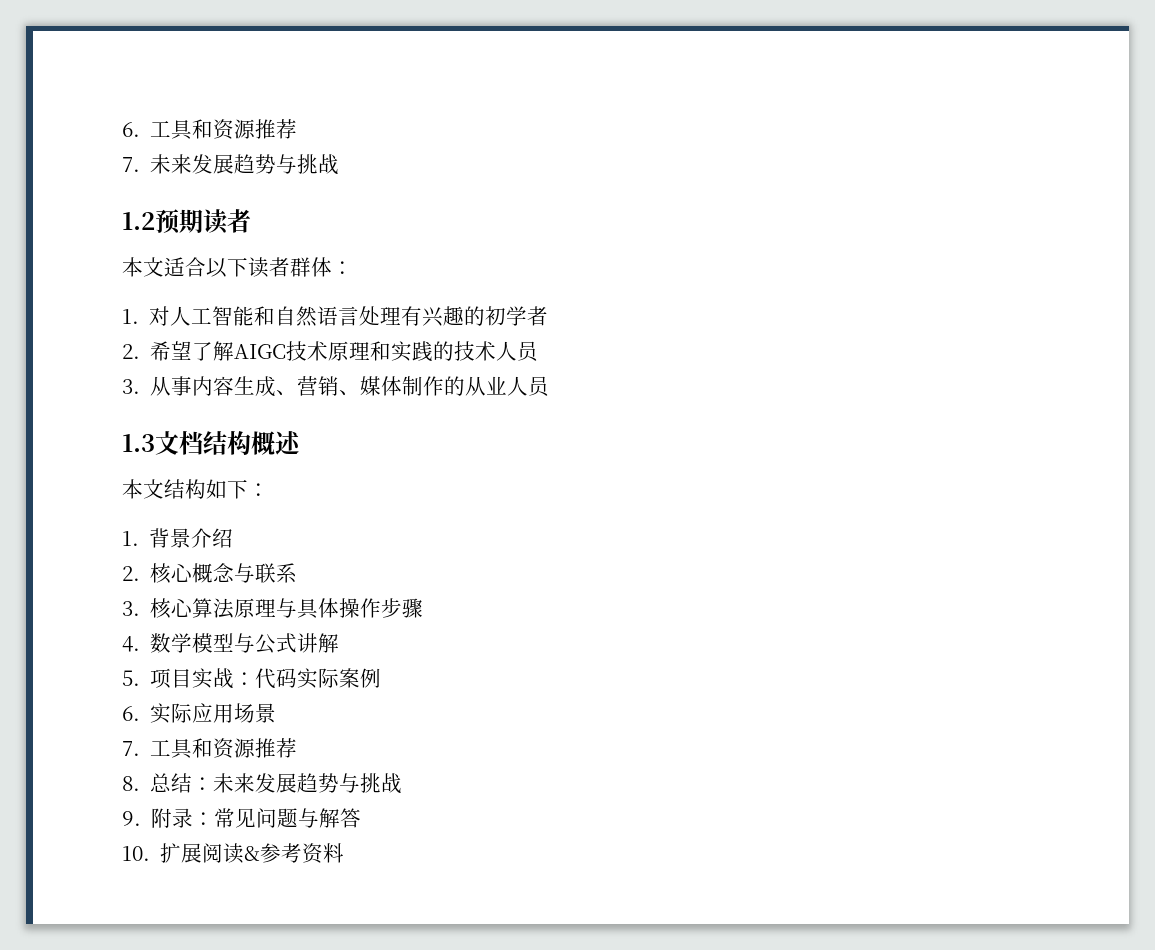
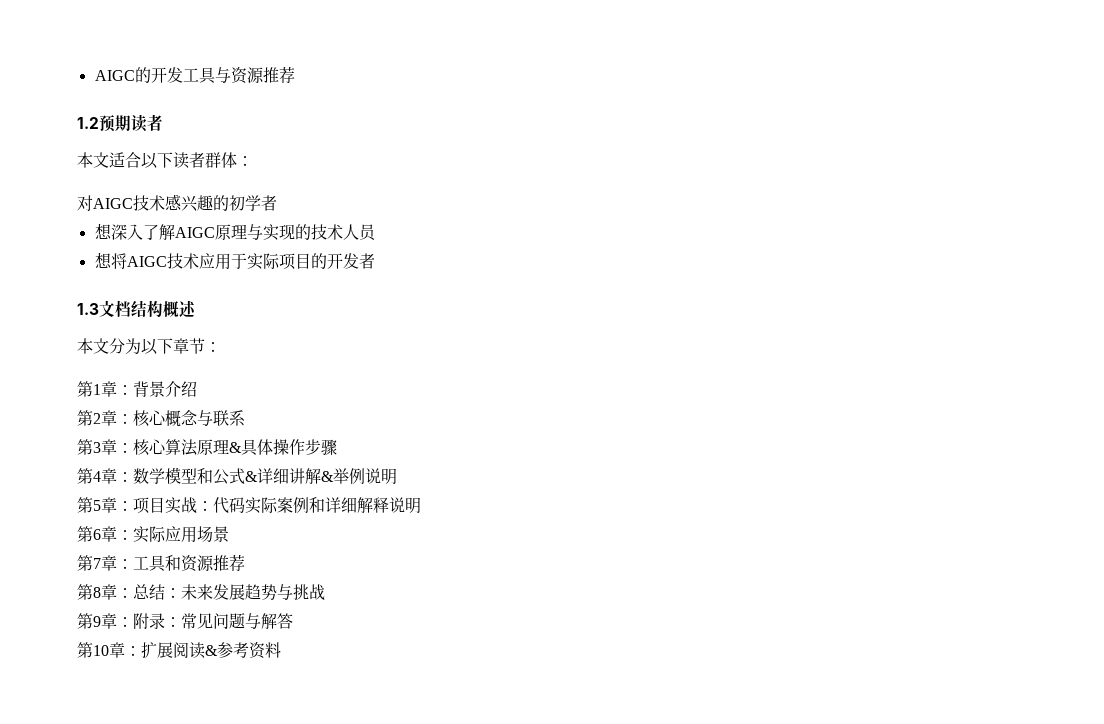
[122,119,298,140] [122,154,340,175] 6.工具和资源推荐 // 7.未来发展趋势与挑战 -> [94,66,295,84] AIGC的开发工具与资源推荐
[122,306,549,327] [122,341,540,362] [122,376,551,397] 1.对人工智能和自然语言处理有兴趣的初学者 // 2.希望了解AIGC技术原理和实践的技术人员 // 3.从事内容生成、营销、媒体制作的从业人员 -> [77,194,277,212] [94,223,376,241] [94,252,375,270] 对AIGC技术感兴趣的初学者 // 想深入了解AIGC原理与实现的技术人员 // 想将AIGC技术应用于实际项目的开发者
[164,479,269,499] [122,531,139,546] 结构如下： // 1. -> [109,338,221,355] [77,381,133,397] 分为以下章节： // 第1章：
[122,566,140,581] 2. -> [77,410,133,426] 第2章：
[122,601,140,616] 3. -> [77,439,133,455] 第3章：
[276,598,298,618] 与 -> [229,442,242,453] &
[122,633,340,654] [122,670,140,686] 4.数学模型与公式讲解 // 5. -> [77,467,397,485] [77,497,133,513] 第4章：数学模型和公式&详细讲解&举例说明 // 第5章：
[122,706,140,721] // 6. -> [309,497,421,514] [77,526,133,542] 和详细解释说明 // 第6章：
[122,738,298,759] [122,776,140,791] 7.工具和资源推荐 // 8. -> [77,554,245,572] [77,584,133,600] 第7章：工具和资源推荐 // 第8章：
[122,811,141,826] 9. -> [77,613,133,629] 第9章：
[122,846,150,861] 10. -> [77,642,141,658] 第10章：

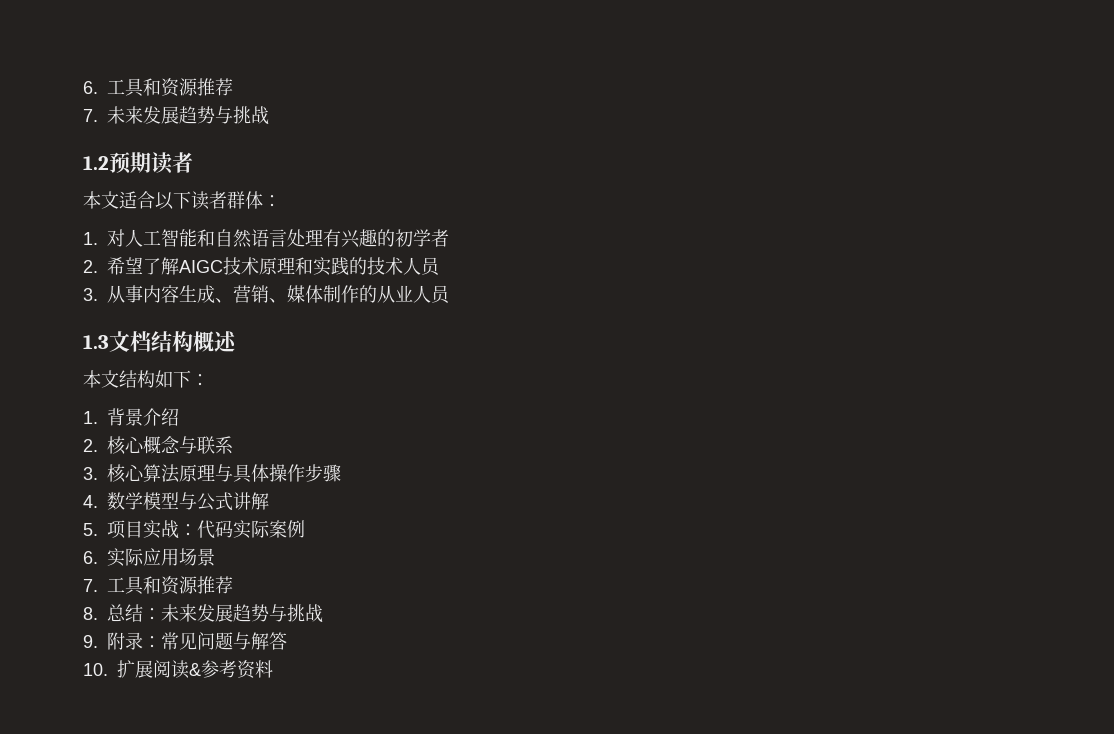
[94,66,295,84] AIGC的开发工具与资源推荐 -> [83,78,233,97] [83,106,269,125] 6.工具和资源推荐 // 7.未来发展趋势与挑战
[77,194,277,212] [94,223,376,241] [94,252,375,270] 对AIGC技术感兴趣的初学者 // 想深入了解AIGC原理与实现的技术人员 // 想将AIGC技术应用于实际项目的开发者 -> [83,229,449,248] [83,257,441,276] [83,285,451,304] 1.对人工智能和自然语言处理有兴趣的初学者 // 2.希望了解AIGC技术原理和实践的技术人员 // 3.从事内容生成、营销、媒体制作的从业人员
[109,338,221,355] [77,381,133,397] 分为以下章节： // 第1章： -> [119,370,209,388] [83,411,98,424] 结构如下： // 1.
[77,410,133,426] 第2章： -> [83,439,98,452] 2.
[77,439,133,455] 第3章： -> [83,467,98,480] 3.
[229,442,242,453] & -> [215,464,233,482] 与
[77,467,397,485] [77,497,133,513] 第4章：数学模型和公式&详细讲解&举例说明 // 第5章： -> [83,492,269,511] [83,523,98,536] 4.数学模型与公式讲解 // 5.
[309,497,421,514] [77,526,133,542] 和详细解释说明 // 第6章： -> [83,551,98,564] // 6.
[77,554,245,572] [77,584,133,600] 第7章：工具和资源推荐 // 第8章： -> [83,576,233,595] [83,607,98,620] 7.工具和资源推荐 // 8.
[77,613,133,629] 第9章： -> [83,635,98,648] 9.
[77,642,141,658] 第10章： -> [83,663,108,676] 10.

